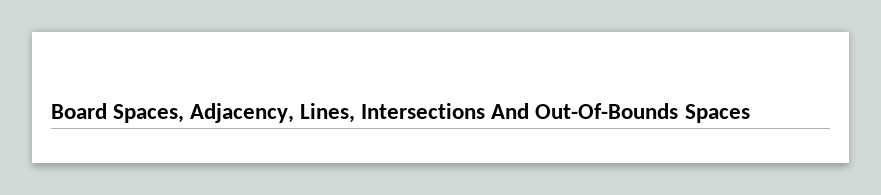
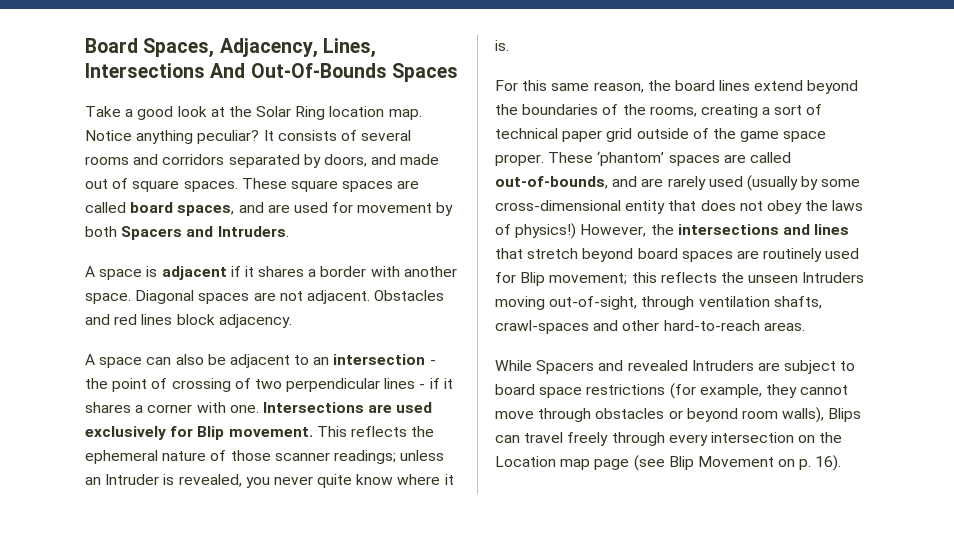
(750, 113) none -> [85,106,422,120] [85,130,412,144] [85,154,440,168] [85,178,420,192] [85,202,454,216] [85,226,289,240] [85,266,457,280] [85,290,445,304] [85,314,292,328] [85,354,436,368] [85,378,453,392] [85,402,433,413] [85,426,435,440] [85,450,445,464] [85,474,454,488] [495,40,509,51] [495,80,859,94] [495,104,823,118] [495,128,827,142] [495,151,791,166] [495,175,861,191] [495,200,864,214] [495,223,850,239] [495,248,860,262] [495,272,865,286] [495,296,822,310] [495,320,805,334] [495,360,856,374] [495,383,849,399] [495,407,862,423] [495,432,843,446] [495,455,842,471] // Take a good look at the Solar Ring location map. Notice anything peculiar? It consists of several rooms and corridors separated by doors, and made out of square spaces. These square spaces are called board spaces, and are used for movement by both Spacers and Intruders. // A space is adjacent if it shares a border with another space. Diagonal spaces are not adjacent. Obstacles and red lines block adjacency. // A space can also be adjacent to an intersection - the point of crossing of two perpendicular lines - if it shares a corner with one. Intersections are used exclusively for Blip movement. This reflects the ephemeral nature of those scanner readings; unless an Intruder is revealed, you never quite know where it is. // For this same reason, the board lines extend beyond the boundaries of the rooms, creating a sort of technical paper grid outside of the game space proper. These ‘phantom’ spaces are called out-of-bounds, and are rarely used (usually by some cross-dimensional entity that does not obey the laws of physics!) However, the intersections and lines that stretch beyond board spaces are routinely used for Blip movement; this reflects the unseen Intruders moving out-of-sight, through ventilation shafts, crawl-spaces and other hard-to-reach areas. // While Spacers and revealed Intruders are subject to board space restrictions (for example, they cannot move through obstacles or beyond room walls), Blips can travel freely through every intersection on the Location map page (see Blip Movement on p. 16).

